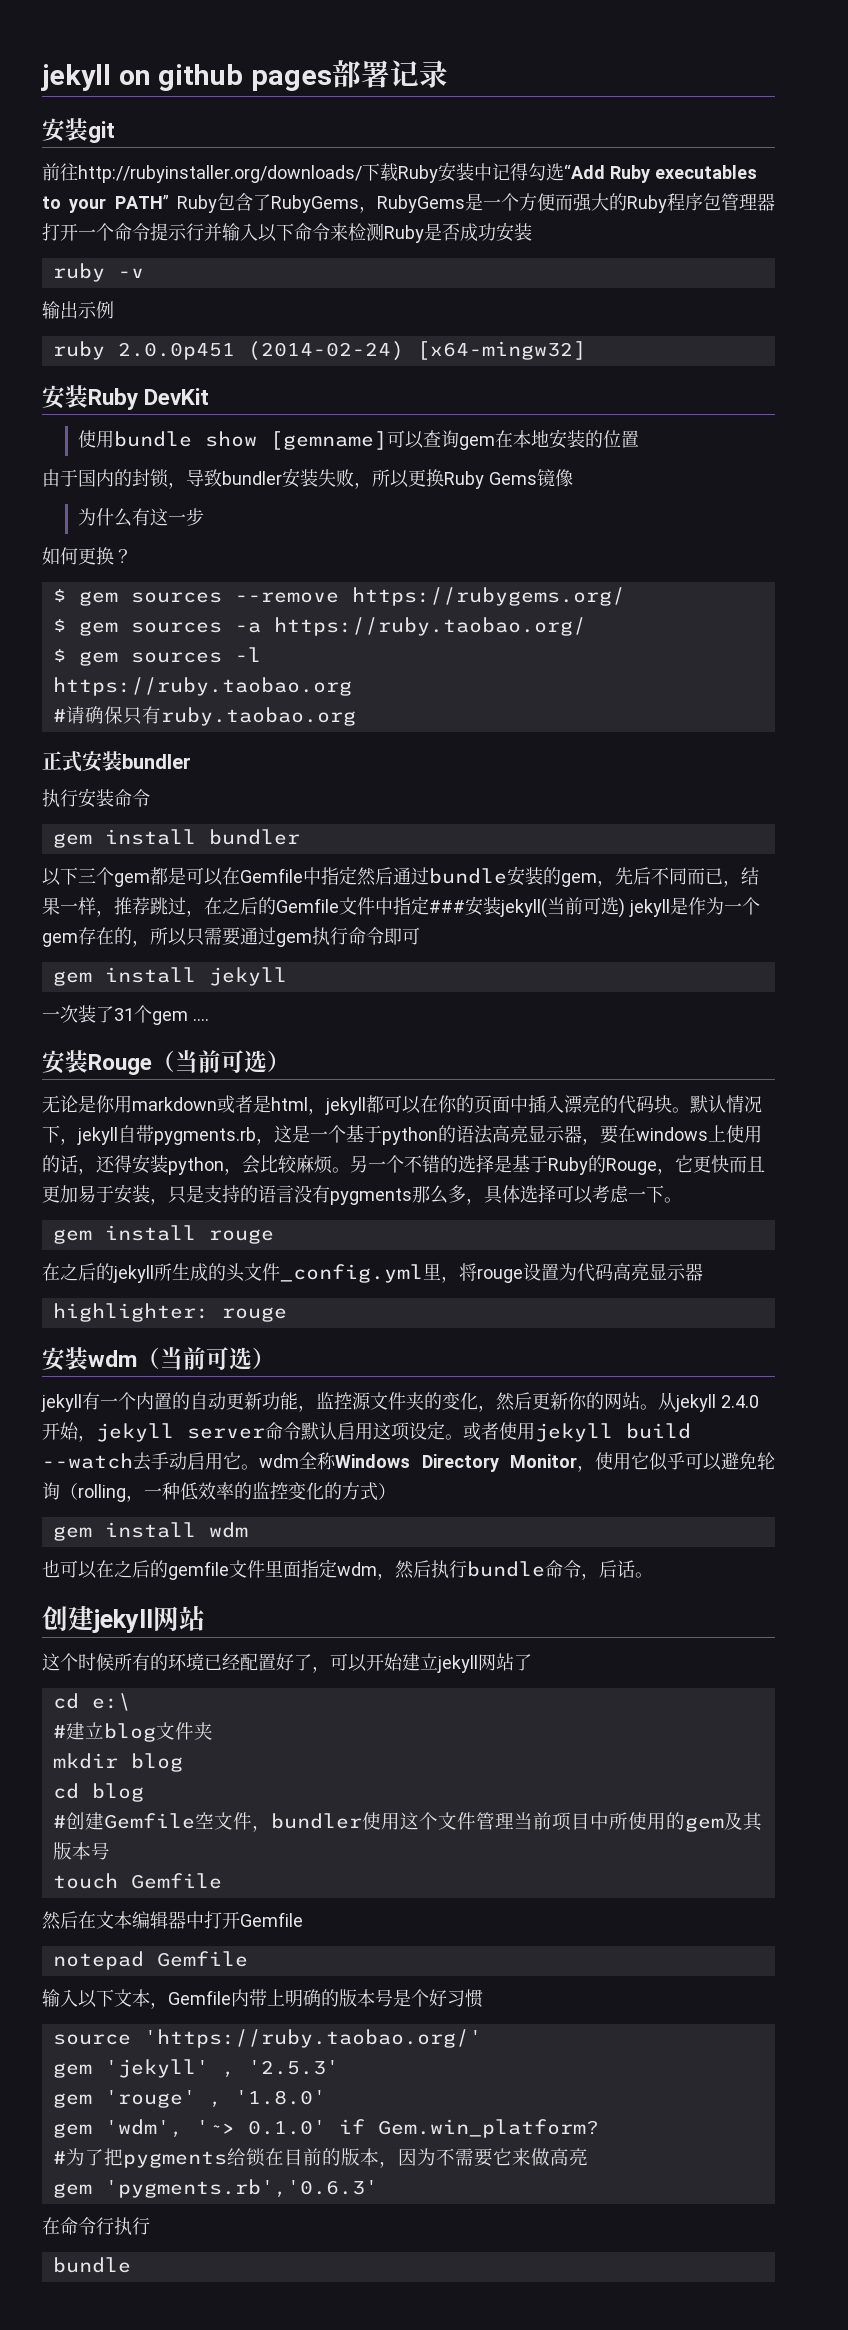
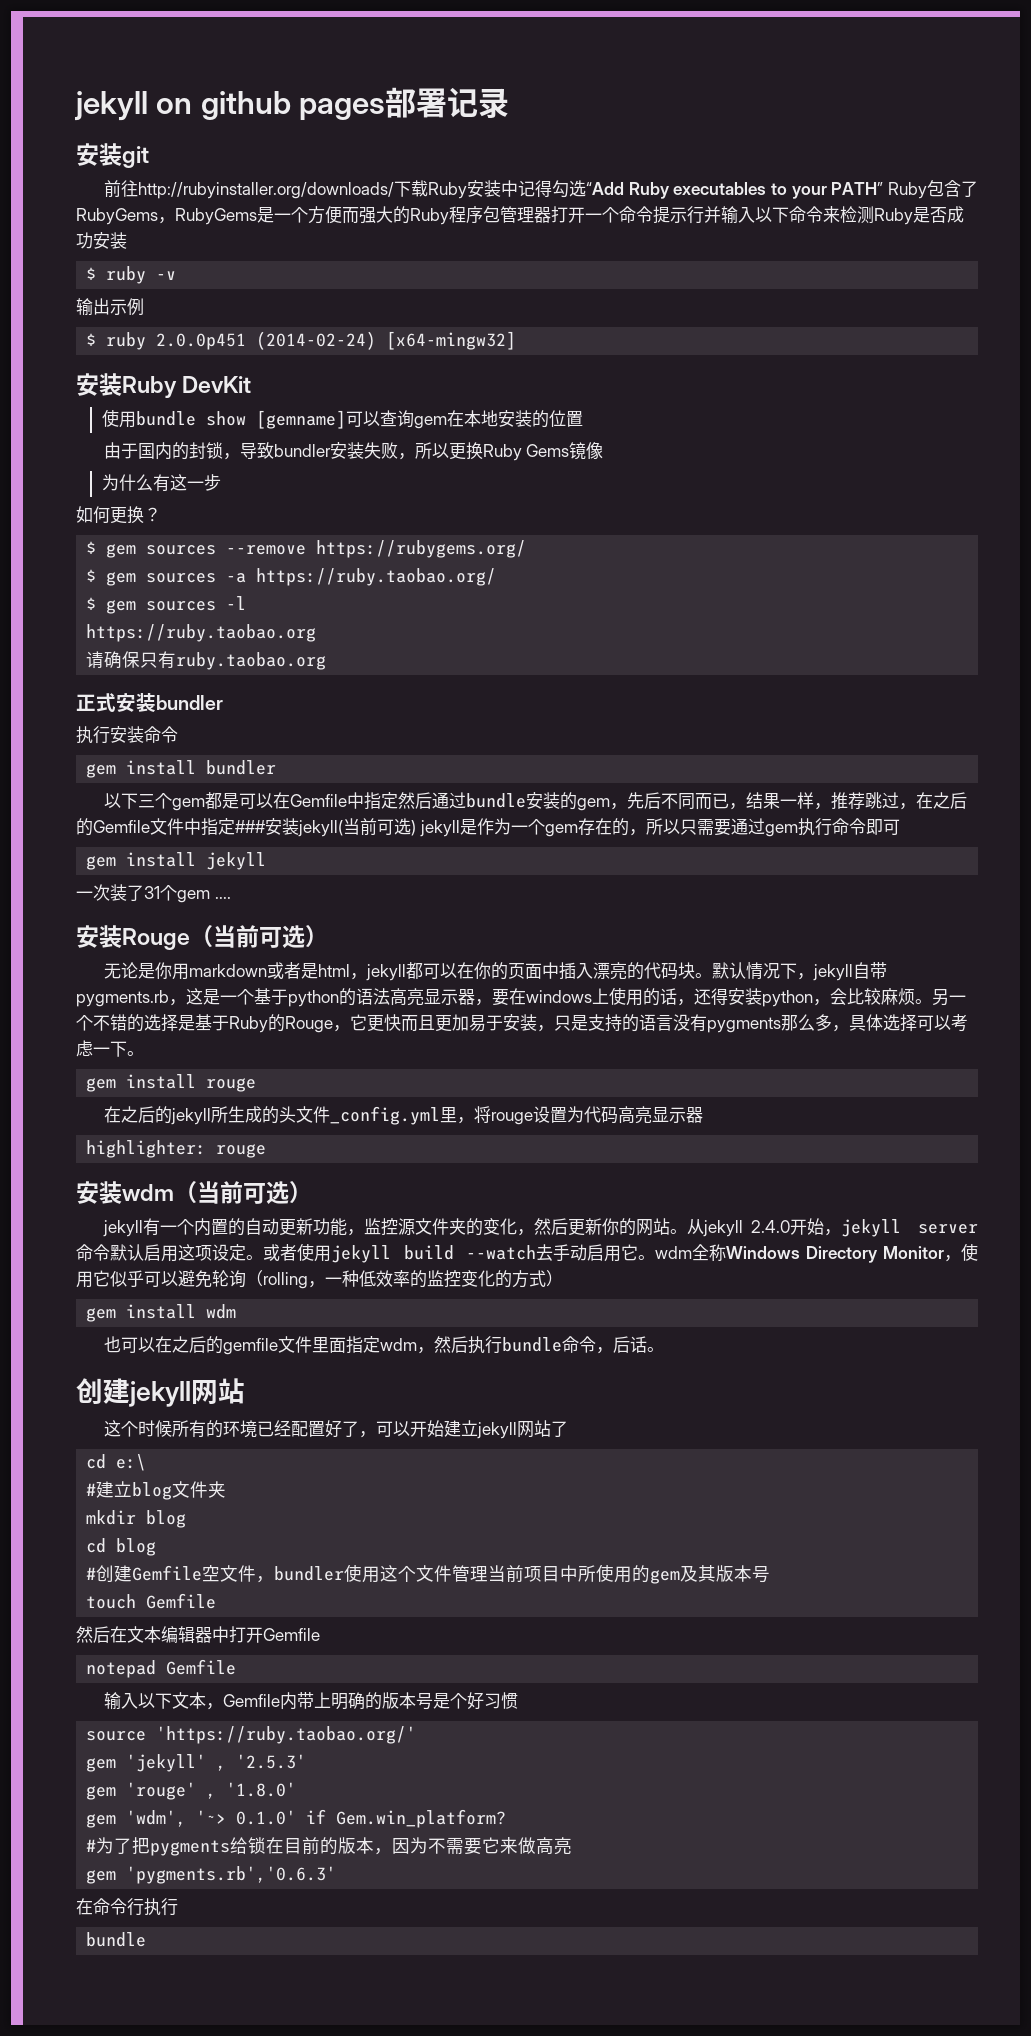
(532, 232) none -> [86,267,97,280] $
(114, 310) none -> [86,333,97,346] $
[52,709,66,722] # -> (317, 633) none

